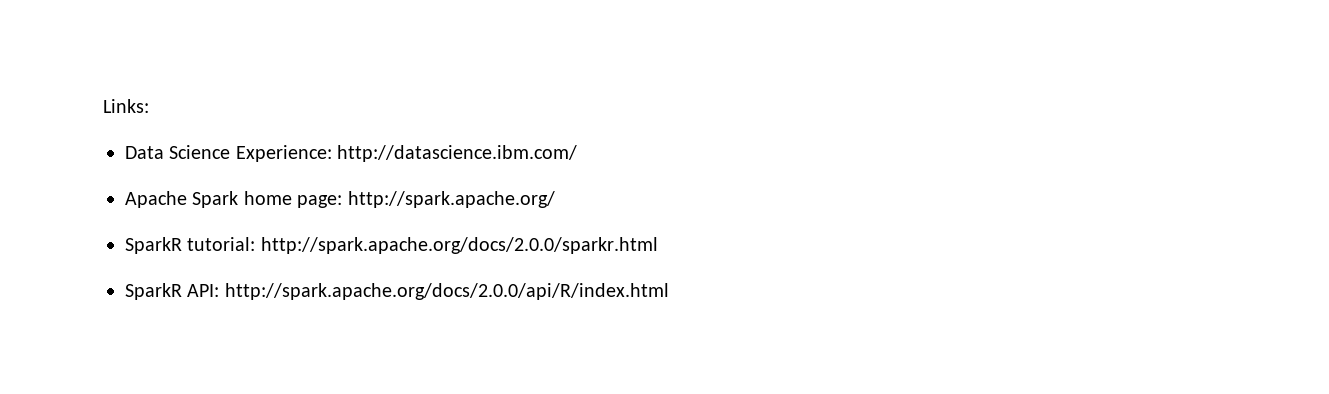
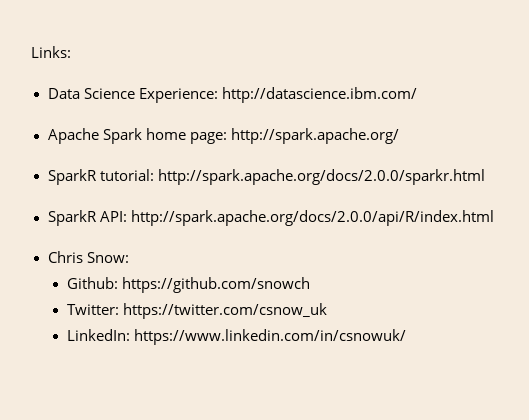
(669, 291) none -> [47,251,129,263] [66,277,310,293] [66,303,327,319] [66,329,406,345] // Chris Snow: // Github: https://github.com/snowch // Twitter: https://twitter.com/csnow_uk // LinkedIn: https://www.linkedin.com/in/csnowuk/

